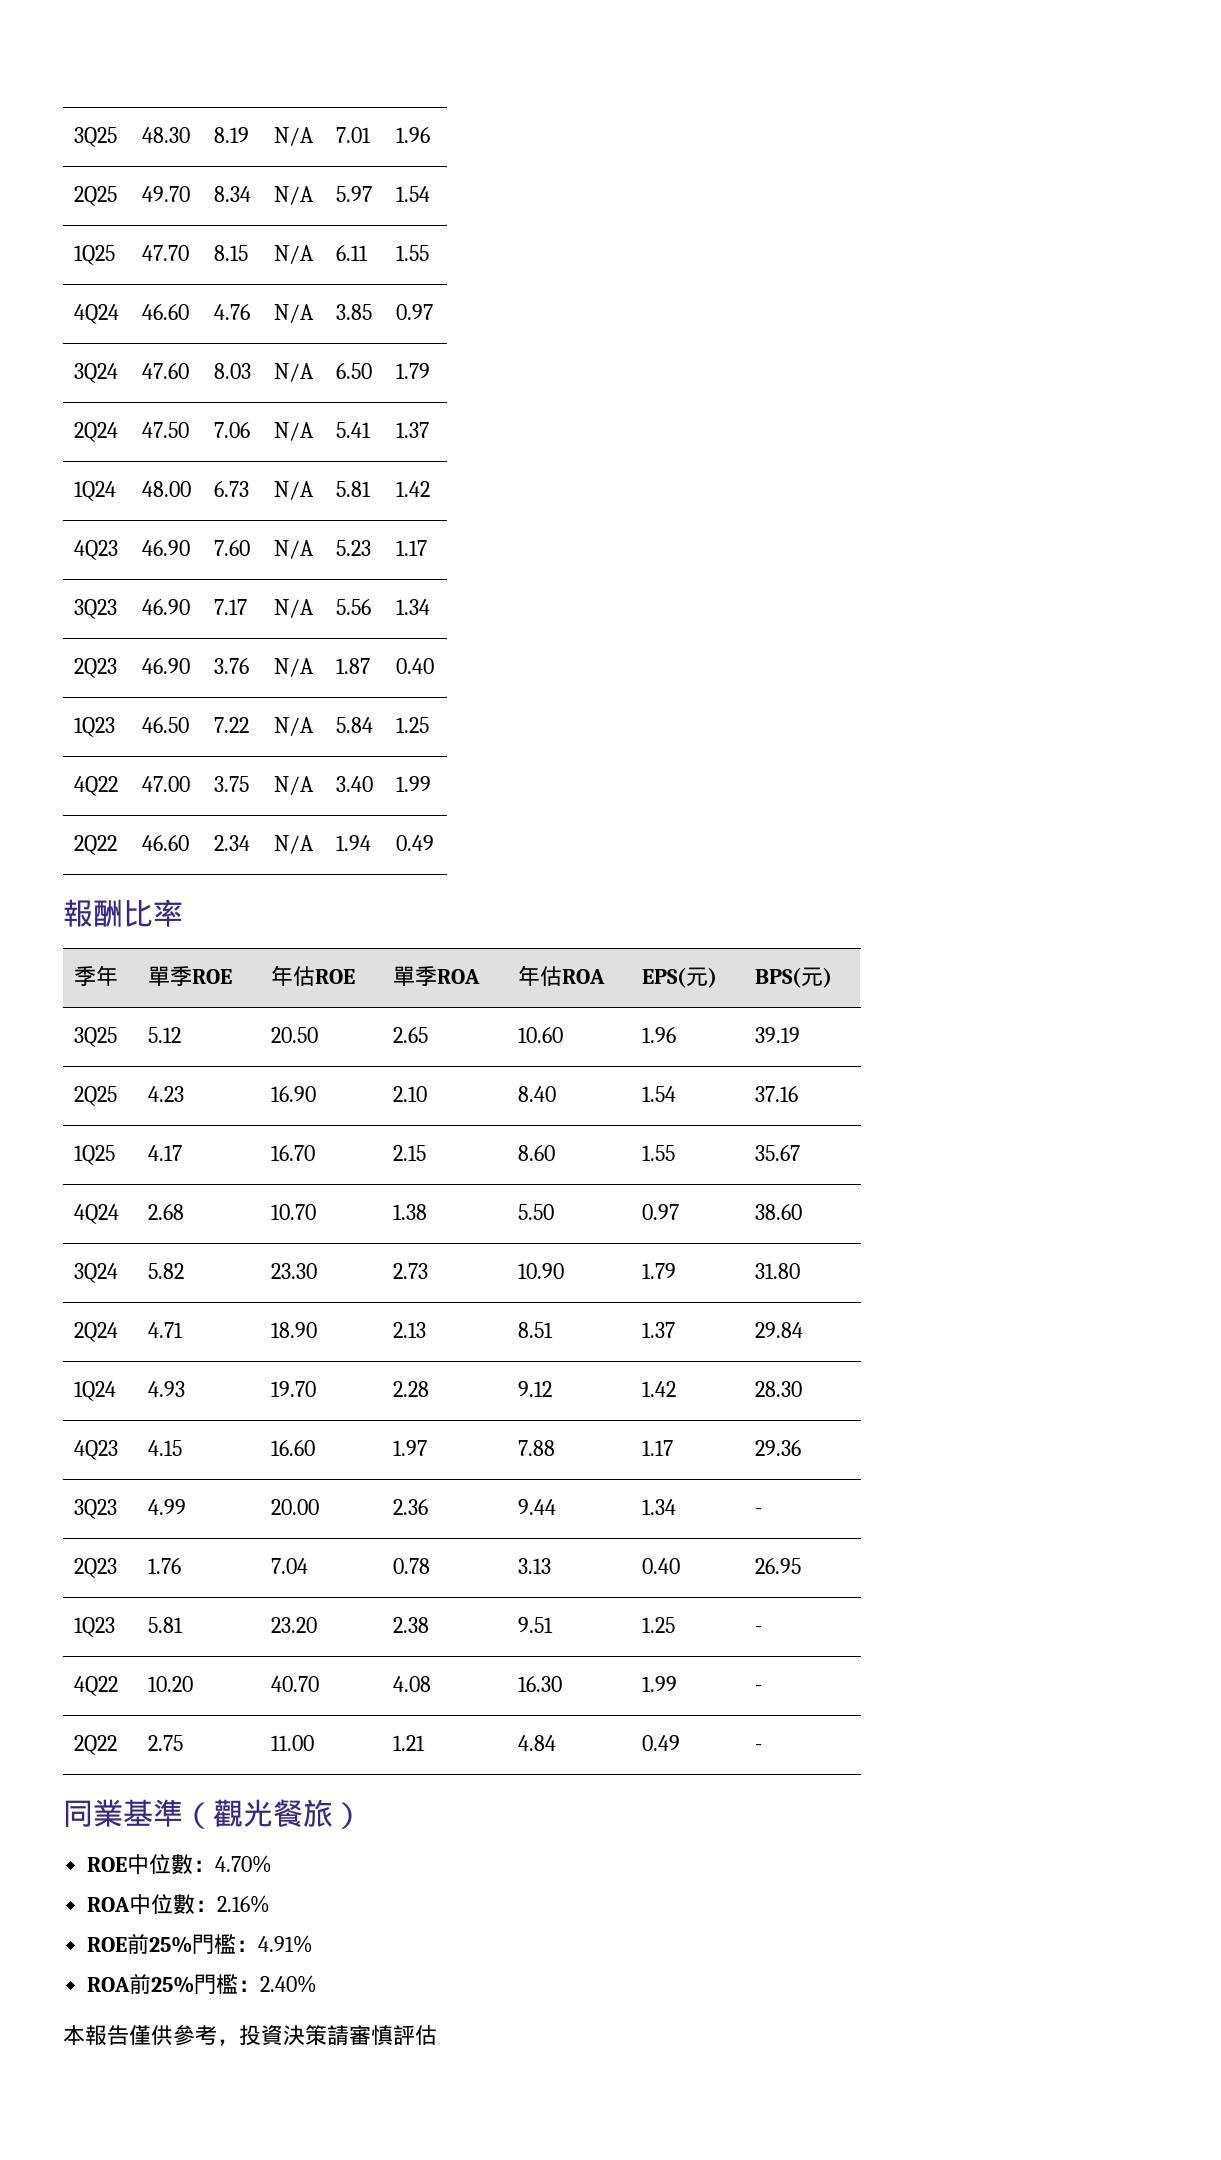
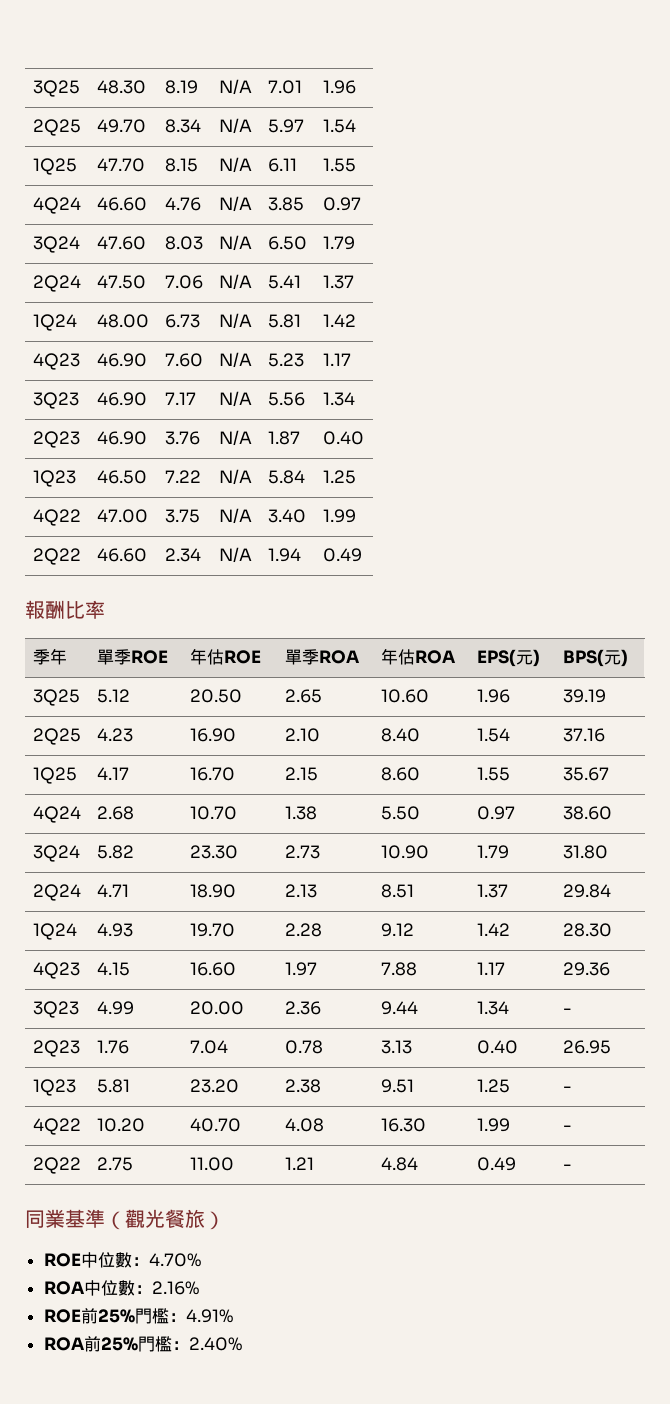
[63,2024,437,2046] // 本報告僅供參考，投資決策請審慎評估 -> (242, 1344) none

